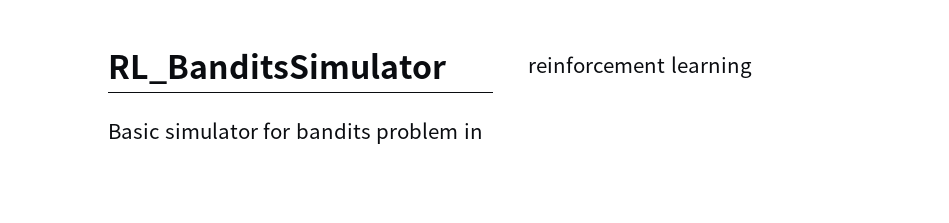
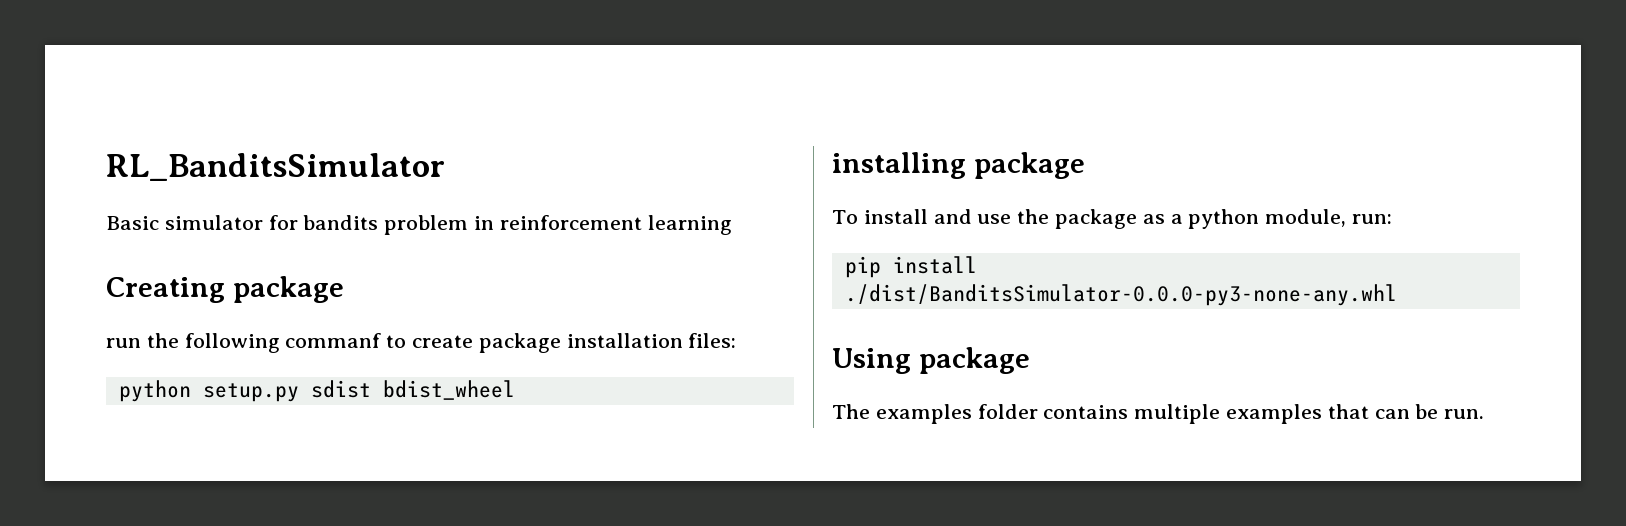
(752, 67) none -> [106,276,344,303] [106,333,737,353] [118,380,515,402] [832,152,1085,179] [832,209,1393,229] [844,256,977,278] [844,284,1397,306] [832,347,1030,374] [832,404,1485,424] // Creating package // run the following commanf to create package installation files: // python setup.py sdist bdist_wheel // installing package // To install and use the package as a python module, run: // pip install ./dist/BanditsSimulator-0.0.0-py3-none-any.whl // Using package // The examples folder contains multiple examples that can be run.

